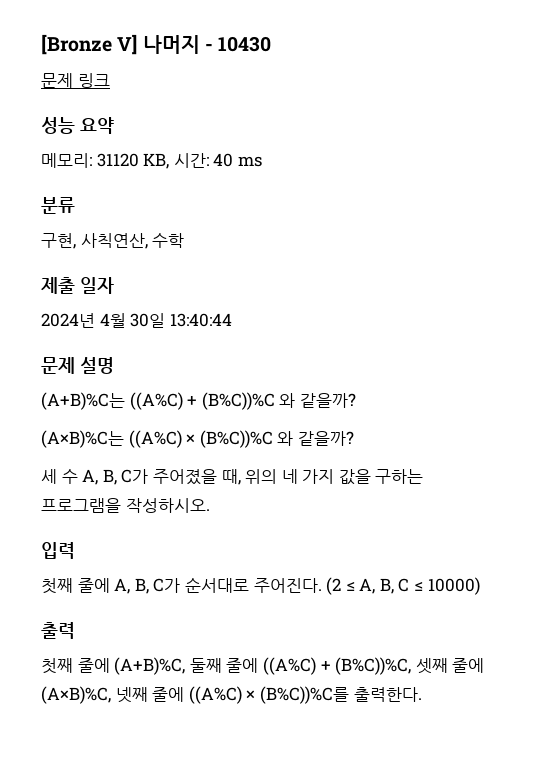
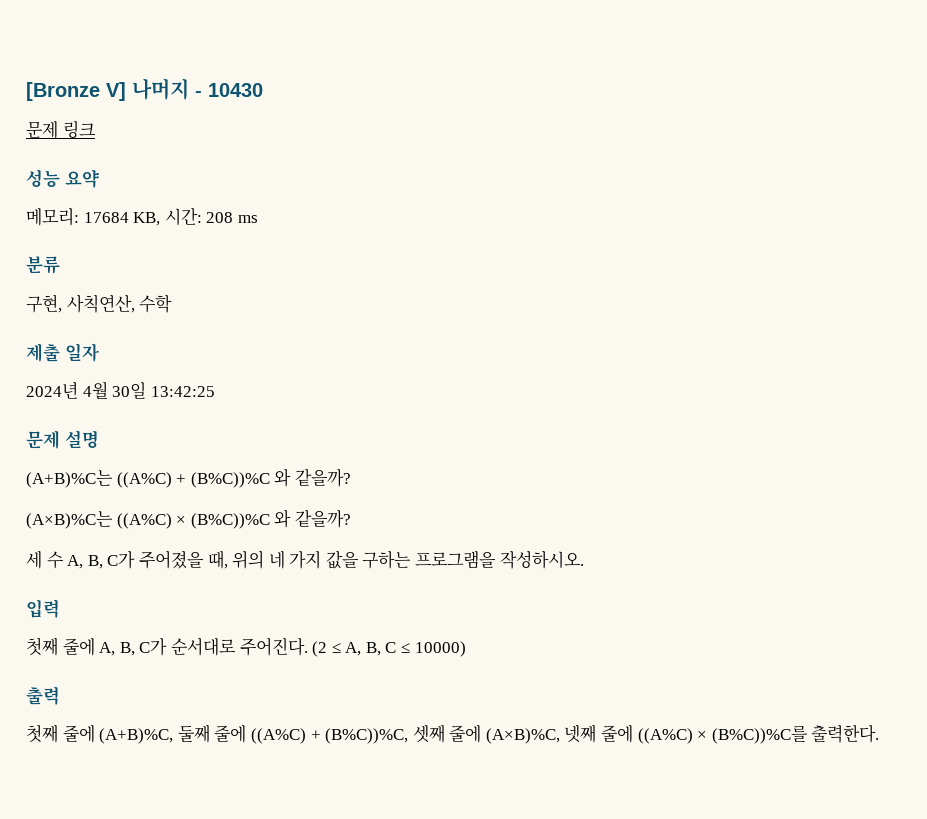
[96,153,139,167] 31120 -> [83,212,129,223] 17684
[213,153,234,167] 40 -> [206,212,234,223] 208
[169,313,232,327] 13:40:44 -> [150,386,215,397] 13:42:25

